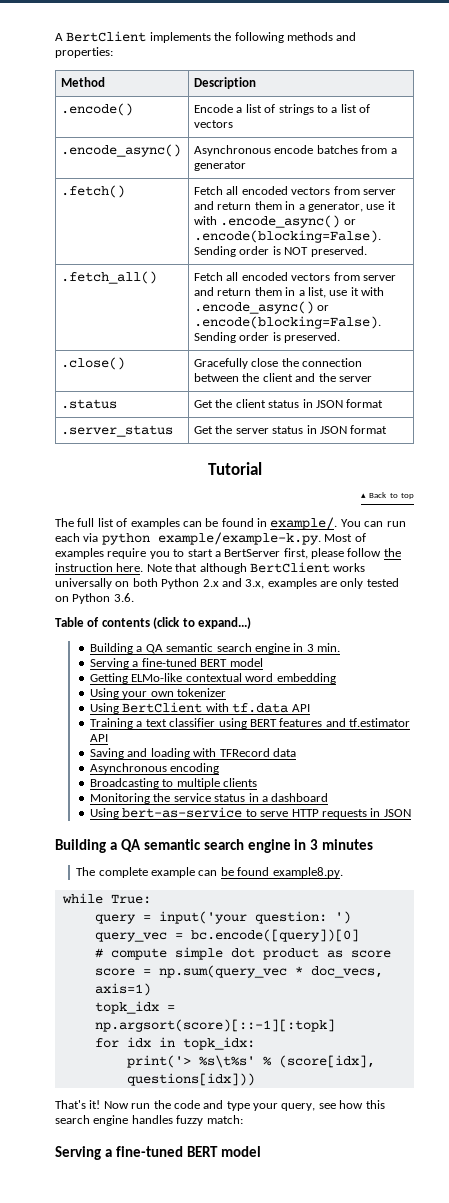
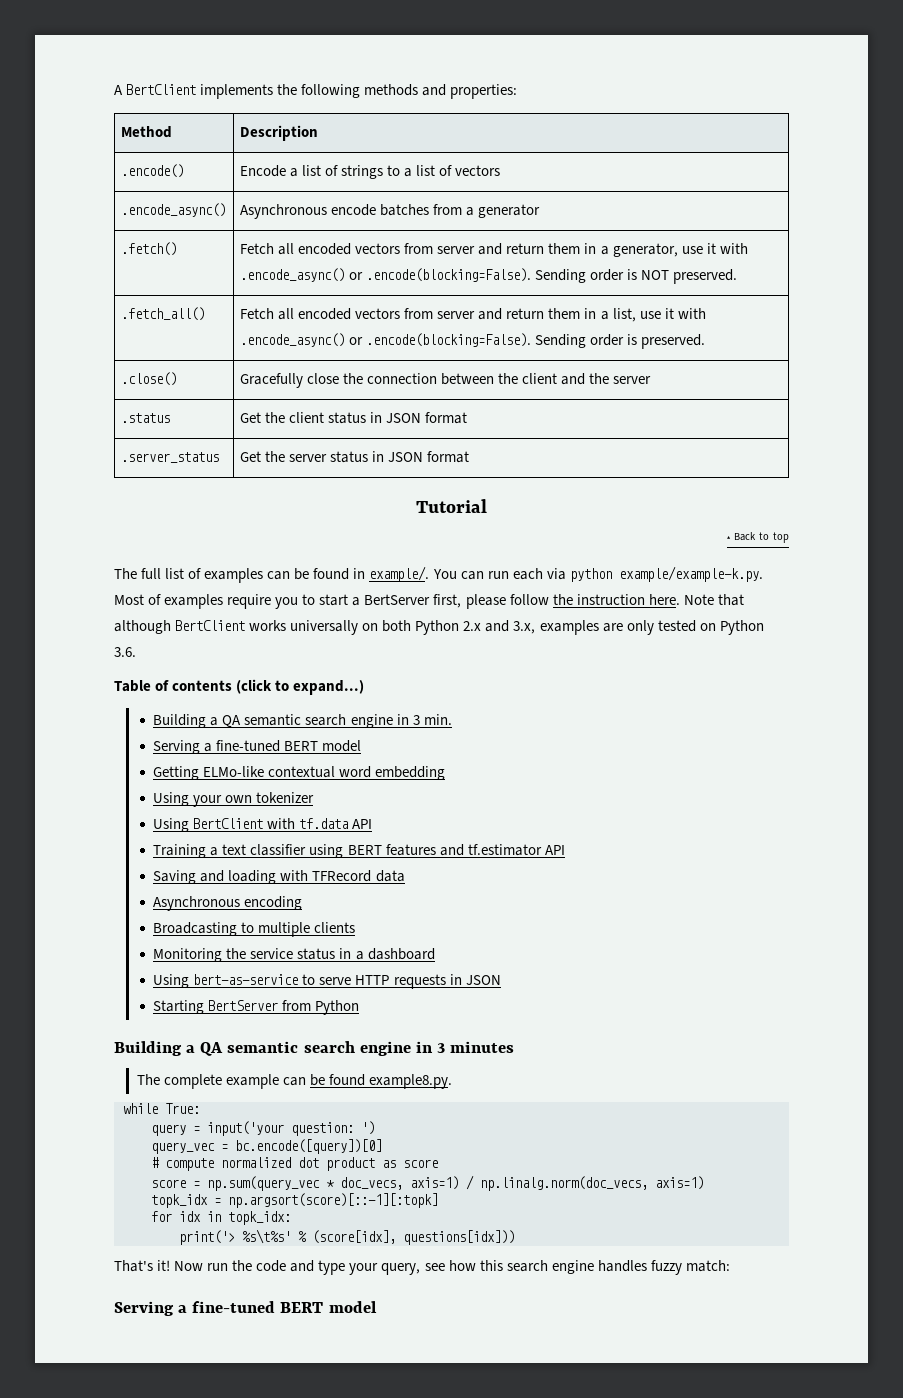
(411, 813) none -> [153,1000,360,1015] // Starting BertServer from Python
[174,947,223,960] simple -> [221,1157,291,1168] normalized
(151, 989) none -> [466,1175,704,1191] / np.linalg.norm(doc_vecs, axis=1)

